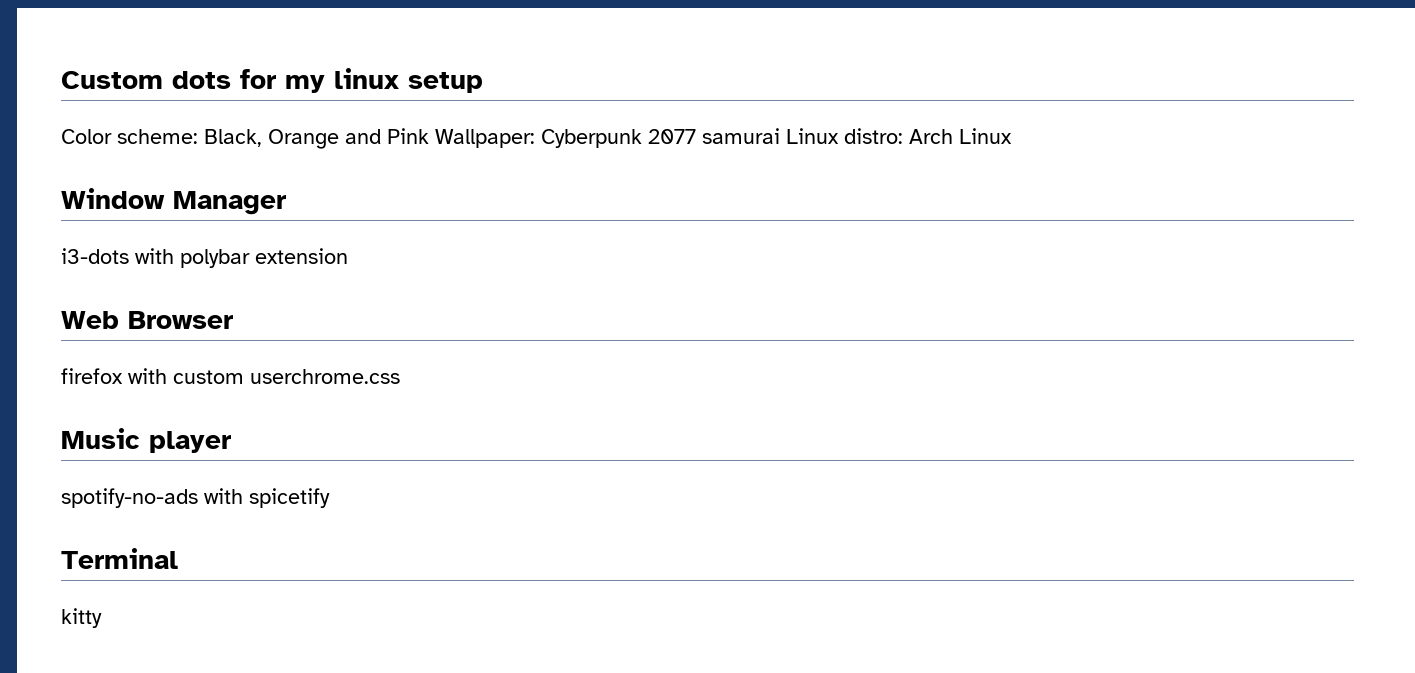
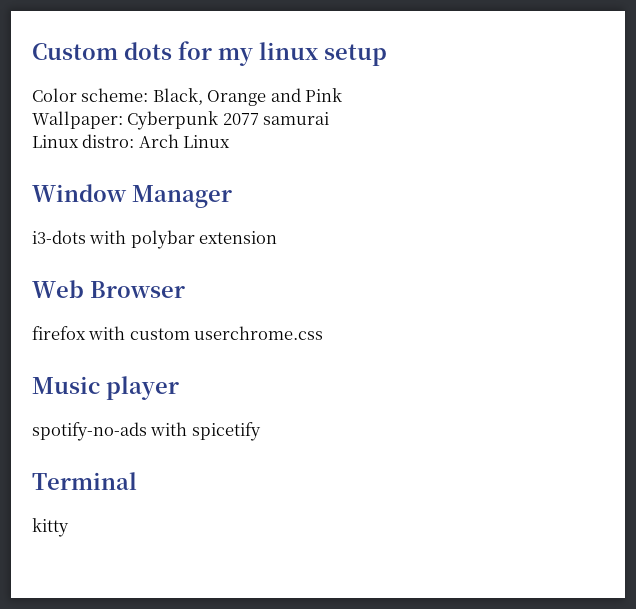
(429, 136) none -> (343, 95) //
(780, 136) none -> (330, 118) //

